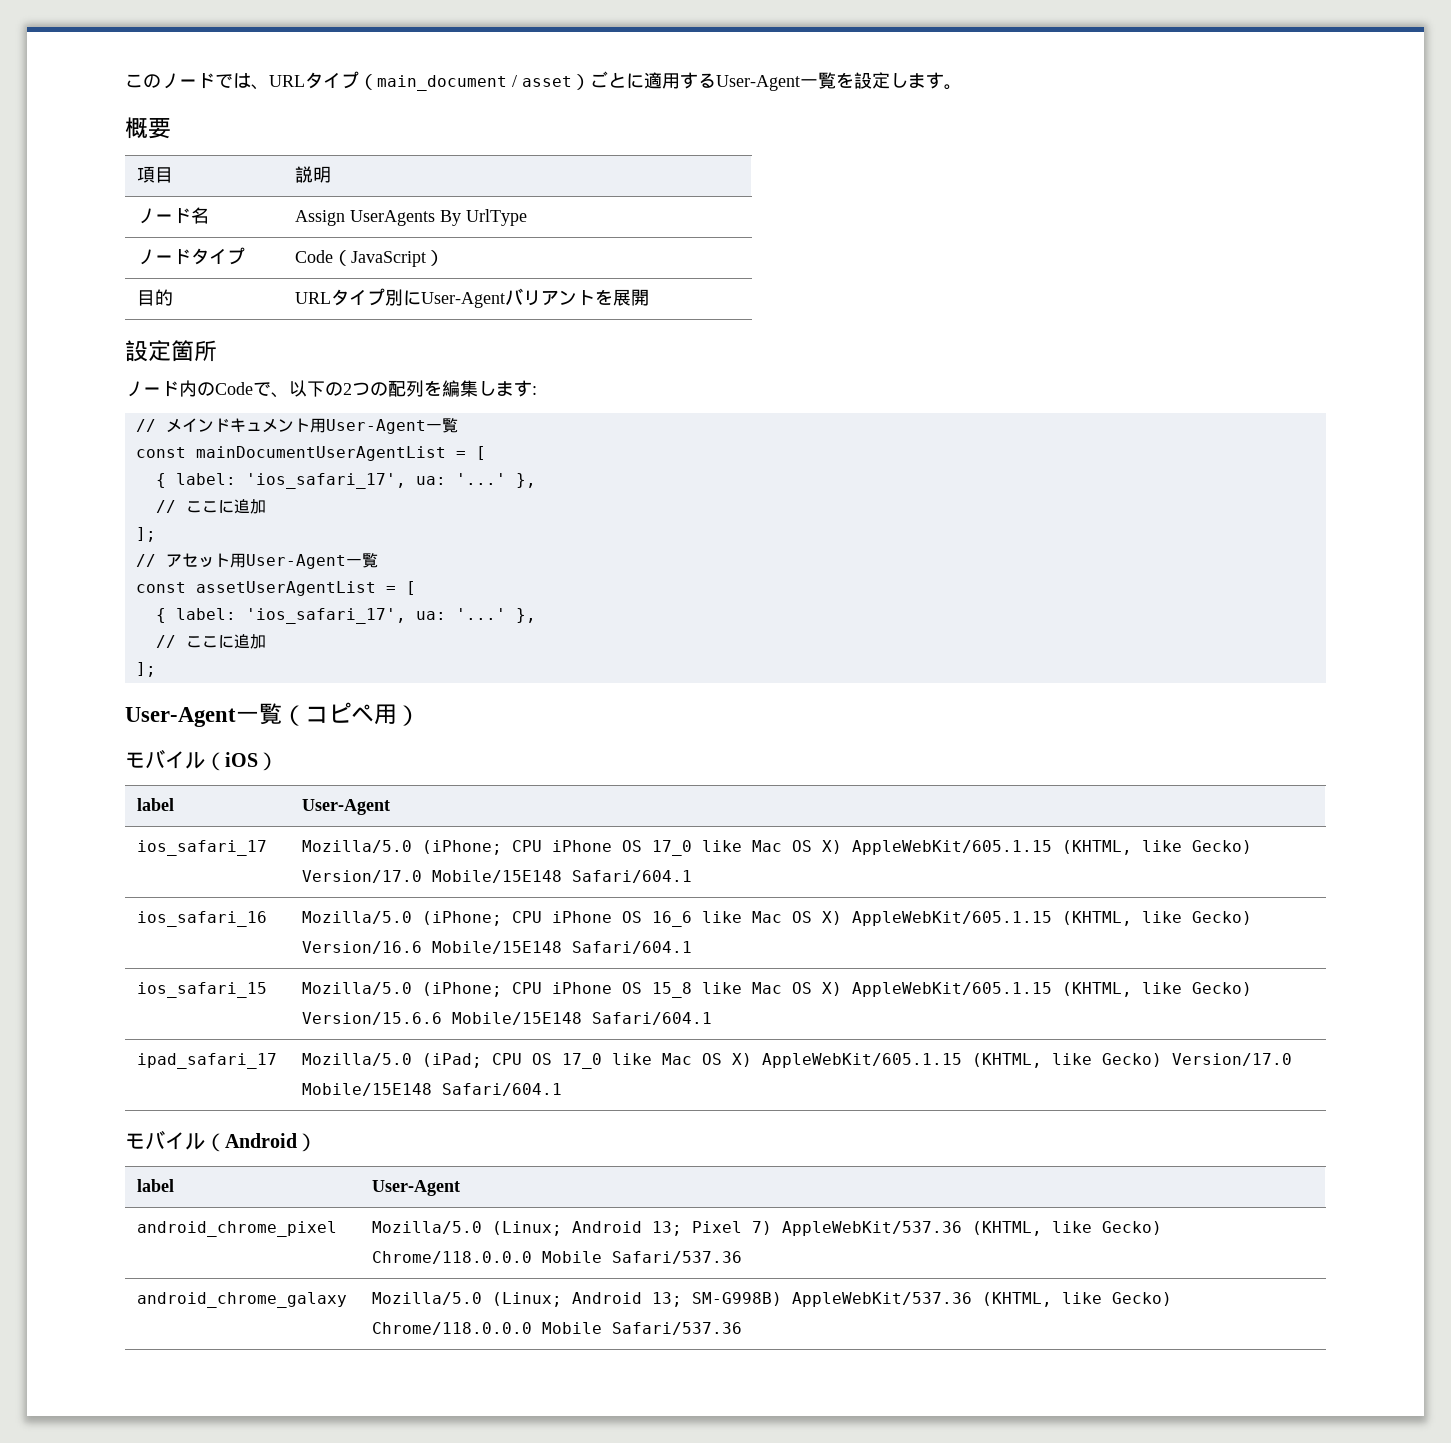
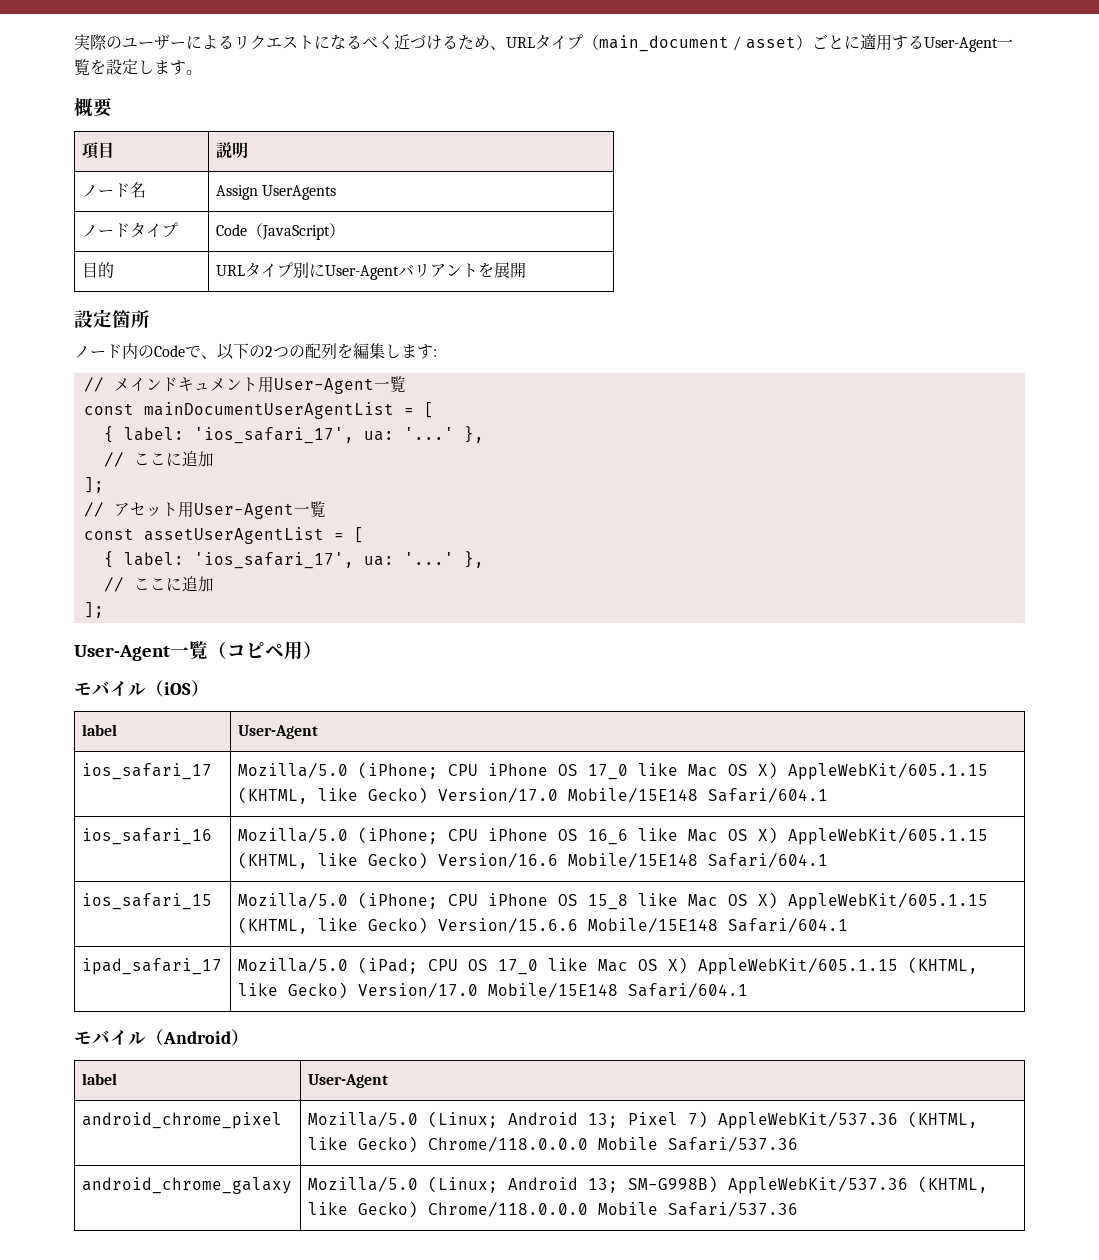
[125,73,251,89] このノードでは -> [74,34,490,50] 実際のユーザーによるリクエストになるべく近づけるため
[440,209,528,226] By UrlType -> (337, 192) none

